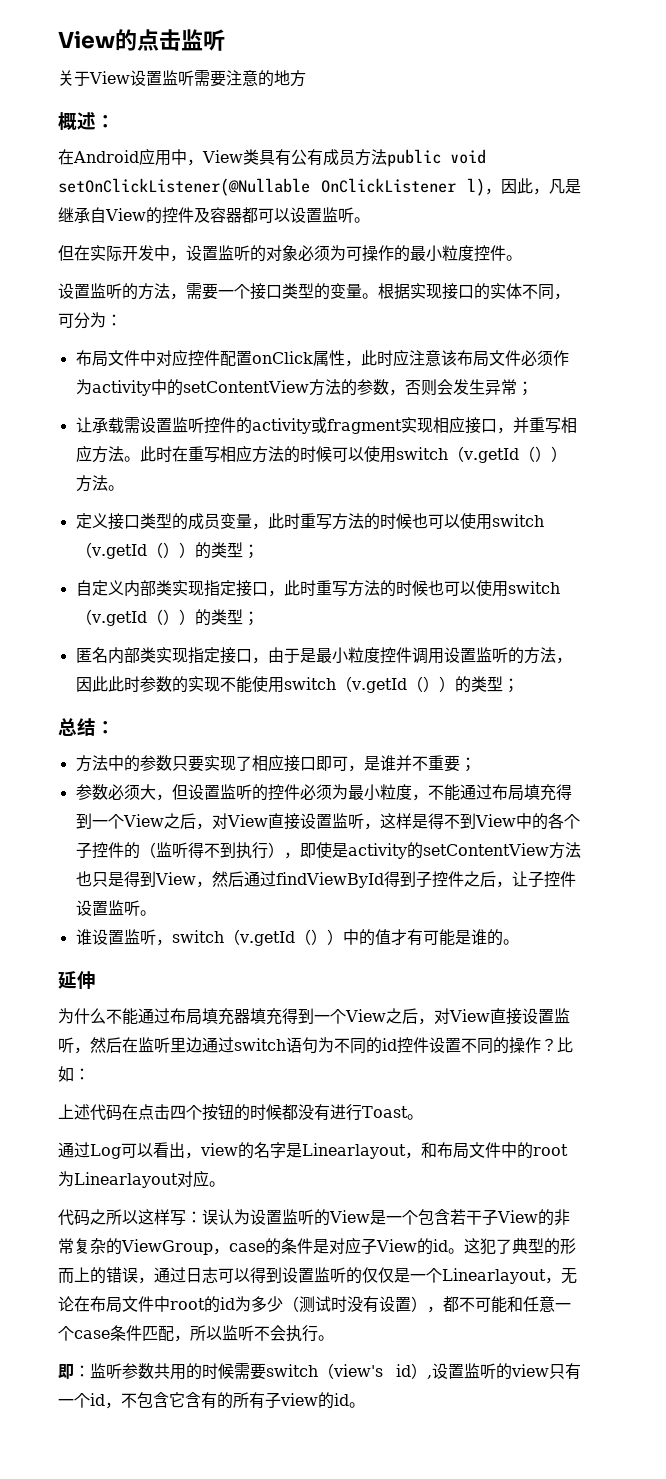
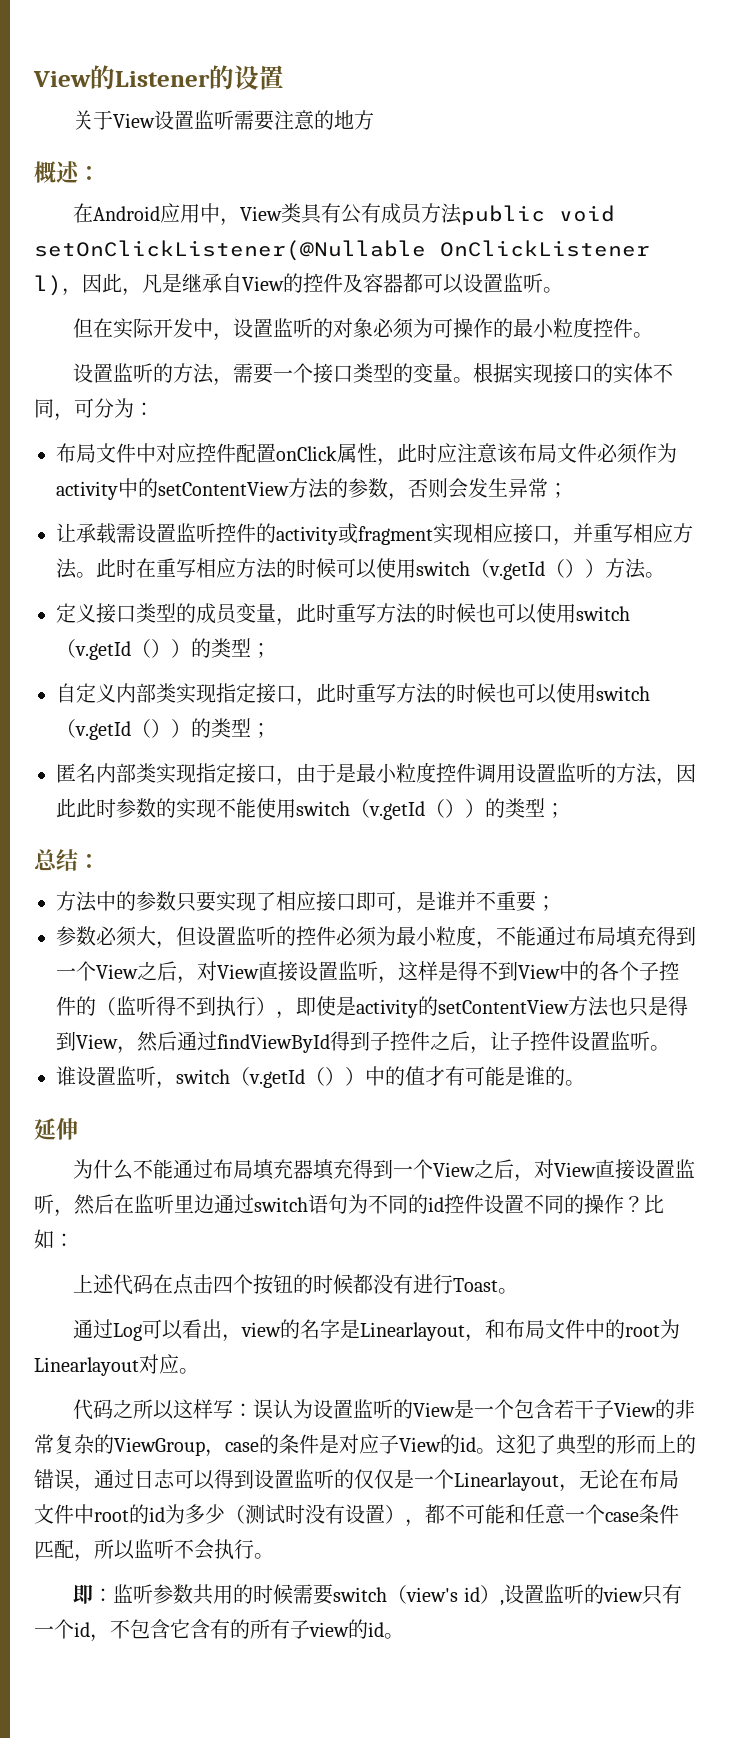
[58,29,225,51] View的点击监听 -> [33,65,284,90] View的Listener的设置

